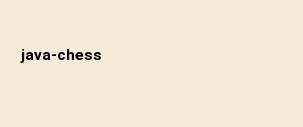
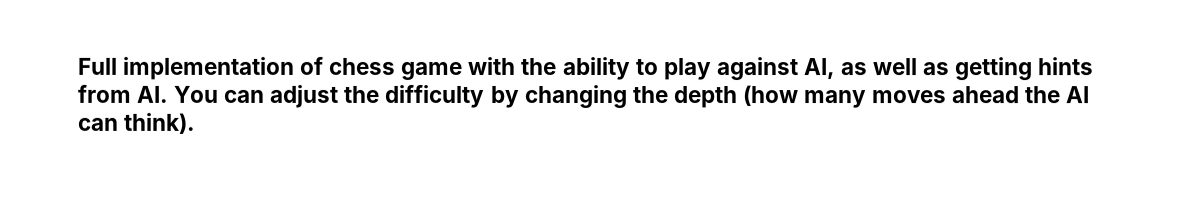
[20,49,102,63] java-chess -> [78,56,1095,81] [78,84,1091,109] [77,112,196,134] Full implementation of chess game with the ability to play against AI, as well as getting hints from AI. You can adjust the difficulty by changing the depth (how many moves ahead the AI can think).

